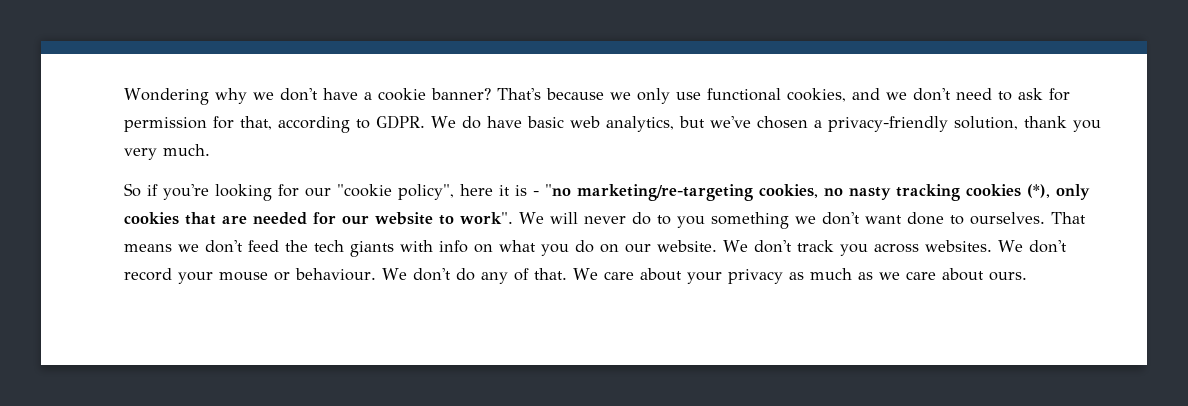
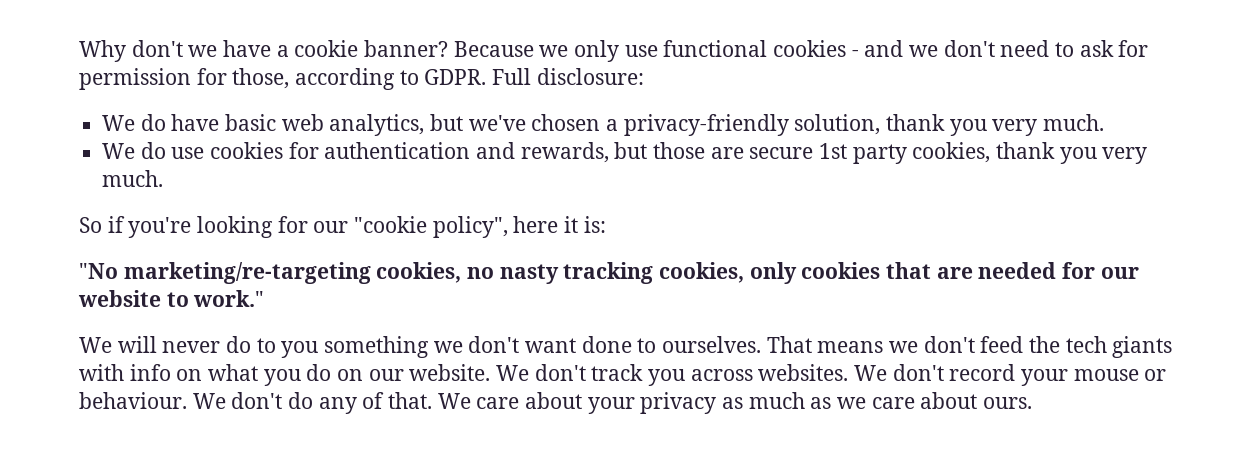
[124,88,318,105] Wondering why we don't -> [79,40,218,62] Why don't we
[496,88,604,100] That's because -> [453,41,534,57] Because
[786,88,846,102] cookies, -> [773,40,859,57] cookies -
[240,116,272,130] that, -> [232,68,290,89] those,
(425, 122) none -> [492,68,644,85] Full disclosure: //
(210, 150) none -> [102,142,1148,164] [102,170,164,187] // We do use cookies for authentication and rewards, but those are secure 1st party cookies, thank you very much.
[515,184,571,196] is - "no -> [583,216,606,233] [79,263,118,279] is: // "No
[966,184,1050,198] cookies (*), -> [659,262,745,283] cookies,
[460,212,513,224] work". -> [193,290,265,307] work." //

